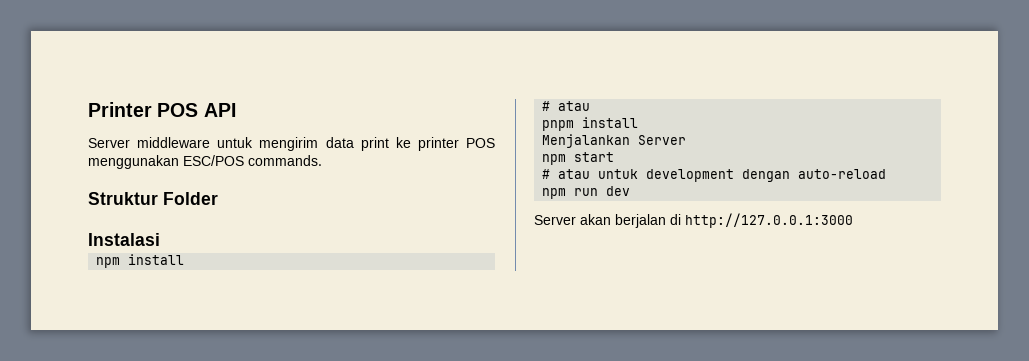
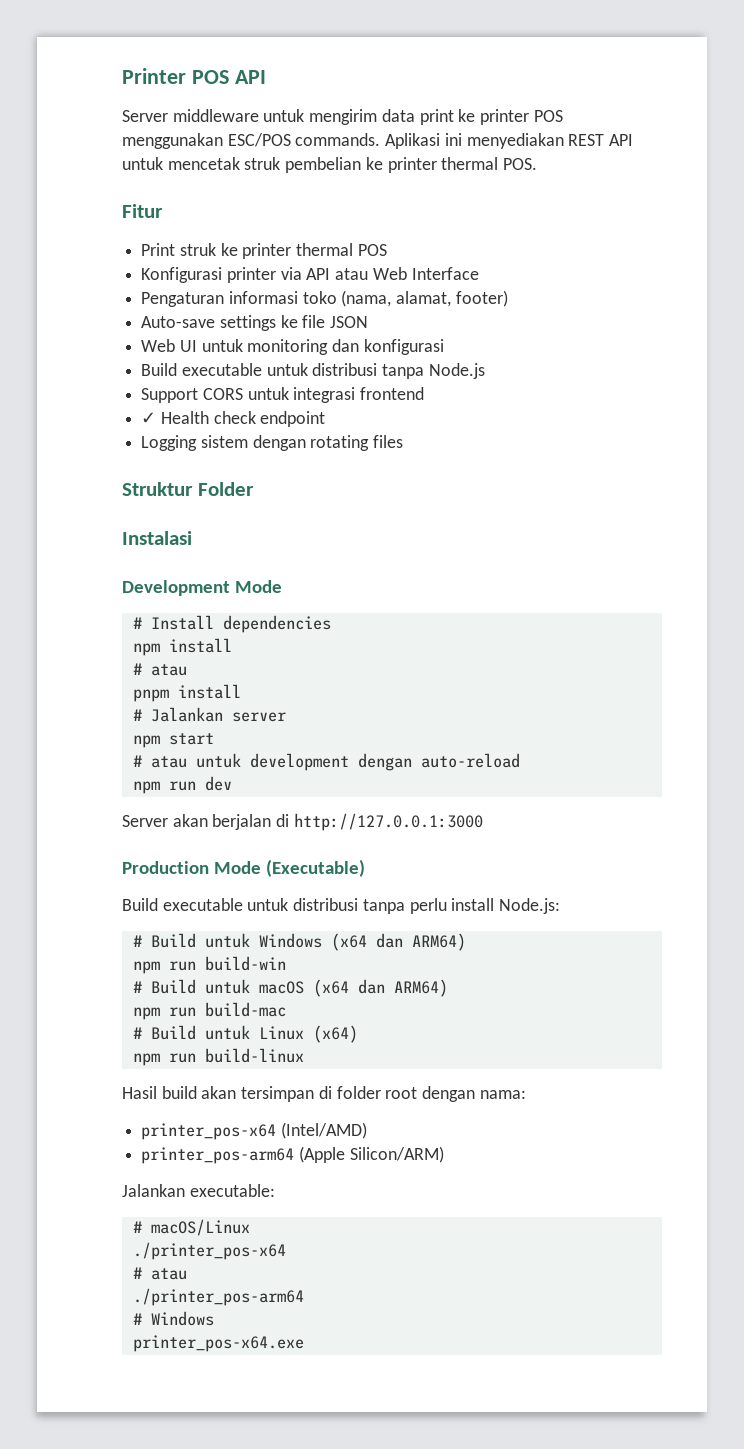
[88,192,218,205] [88,233,160,246] // Struktur Folder // Instalasi -> [385,133,634,149] [122,157,538,173] [122,204,163,218] [141,243,387,259] [141,267,479,283] [141,290,508,307] [141,315,369,331] [141,339,444,355] [141,363,485,379] [141,387,425,403] [141,411,326,427] [141,435,404,451] [122,482,254,496] [122,531,192,545] [122,580,283,596] [132,615,331,633] Aplikasi ini menyediakan REST API untuk mencetak struk pembelian ke printer thermal POS. // Fitur // Print struk ke printer thermal POS // Konfigurasi printer via API atau Web Interface // Pengaturan informasi toko (nama, alamat, footer) // Auto-save settings ke file JSON // Web UI untuk monitoring dan konfigurasi // Build executable untuk distribusi tanpa Node.js // Support CORS untuk integrasi frontend // ✓ Health check endpoint // Logging sistem dengan rotating files // Struktur Folder // Instalasi // Development Mode // # Install dependencies
[542,134,687,148] Menjalankan Server -> [132,707,286,722] # Jalankan server
(853, 220) none -> [122,859,366,877] [122,898,561,914] [132,933,466,951] [132,956,286,974] [132,979,448,997] [132,1002,286,1020] [132,1025,358,1043] [132,1048,304,1066] [122,1086,526,1102] [141,1122,367,1140] [141,1146,444,1164] [122,1184,275,1197] [132,1219,250,1236] [132,1242,286,1260] [132,1267,187,1280] [132,1288,304,1306] [132,1311,214,1326] [132,1335,304,1352] // Production Mode (Executable) // Build executable untuk distribusi tanpa perlu install Node.js: // # Build untuk Windows (x64 dan ARM64) // npm run build-win // # Build untuk macOS (x64 dan ARM64) // npm run build-mac // # Build untuk Linux (x64) // npm run build-linux // Hasil build akan tersimpan di folder root dengan nama: // printer_pos-x64 (Intel/AMD) // printer_pos-arm64 (Apple Silicon/ARM) // Jalankan executable: // # macOS/Linux // ./printer_pos-x64 // # atau // ./printer_pos-arm64 // # Windows // printer_pos-x64.exe

